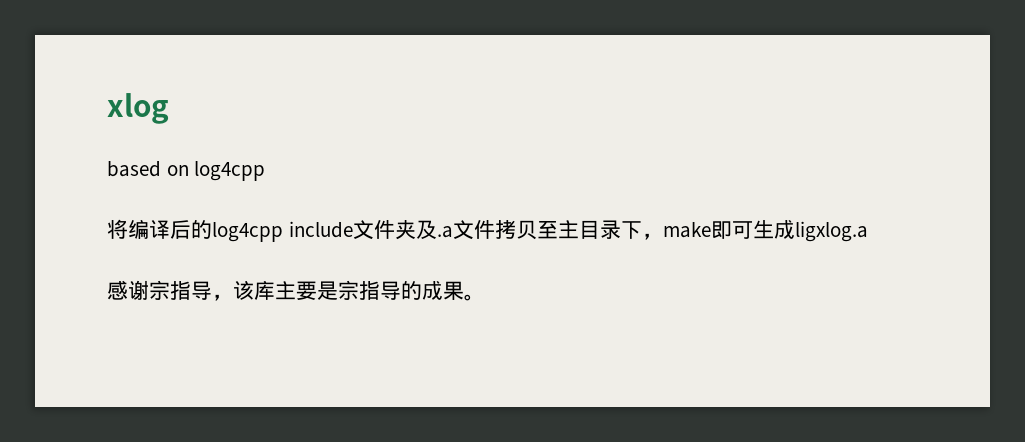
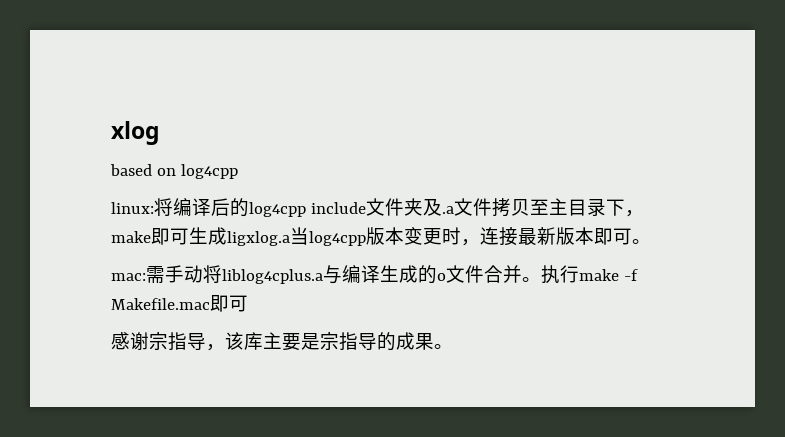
(266, 171) none -> [111,202,154,214] linux:
(868, 231) none -> [290,227,651,246] [111,265,638,284] [111,295,248,312] 当log4cpp版本变更时，连接最新版本即可。 // mac:需手动将liblog4cplus.a与编译生成的o文件合并。执行make -f Makefile.mac即可

